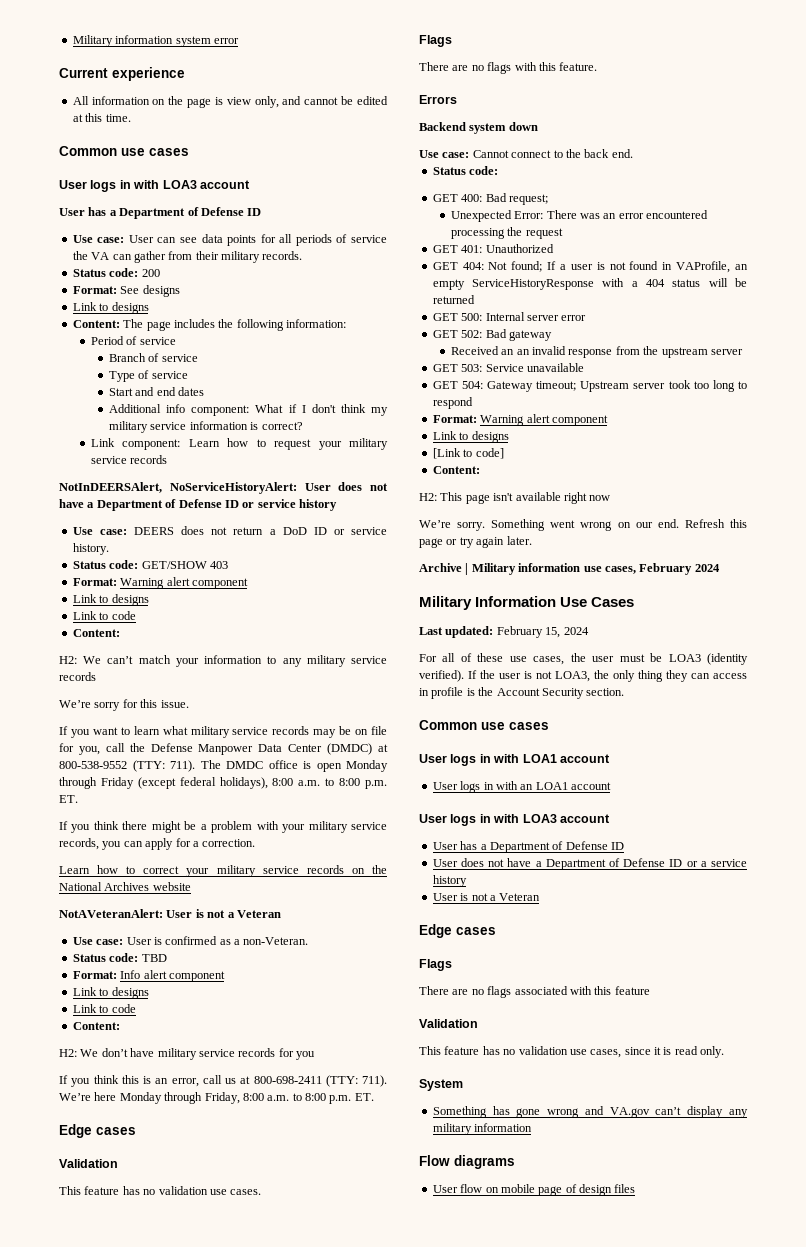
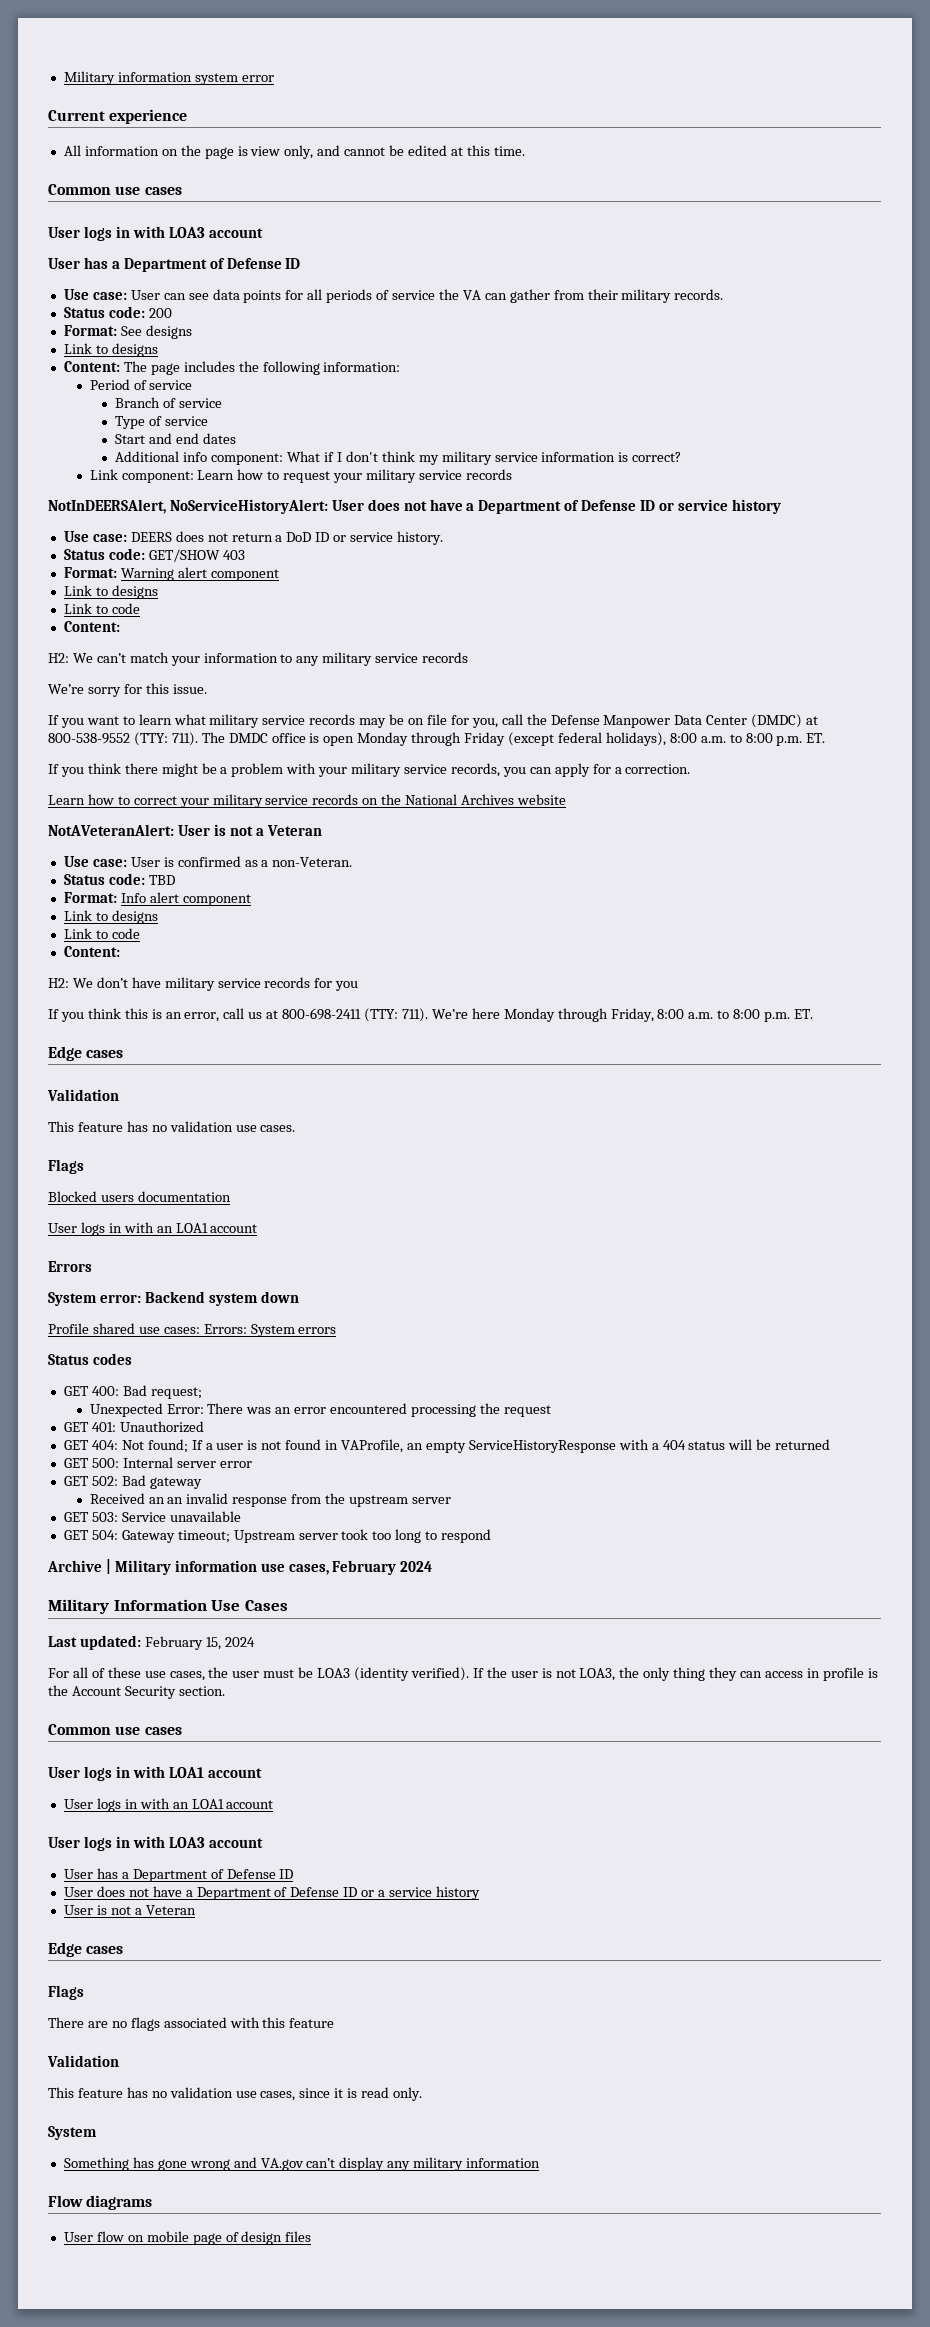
[419,62,598,74] There are no flags with this feature. -> [48,1191,231,1202] [48,1222,258,1236] Blocked users documentation // User logs in with an LOA1 account
(457, 99) none -> [48,1292,141,1306] System error:
[419,149,633,158] [432,166,499,175] Use case: Cannot connect to the back end. // Status code: -> [48,1323,337,1337] [48,1353,132,1365] Profile shared use cases: Errors: System errors // Status codes
[432,414,608,426] [432,431,509,443] [432,448,504,459] [432,466,480,474] [419,492,611,504] [419,519,747,531] [419,536,532,548] // Format: Warning alert component // Link to designs // [Link to code] // Content: // H2: This page isn't available right now // We’re sorry. Something went wrong on our end. Refresh this page or try again later. -> (492, 1536) none

